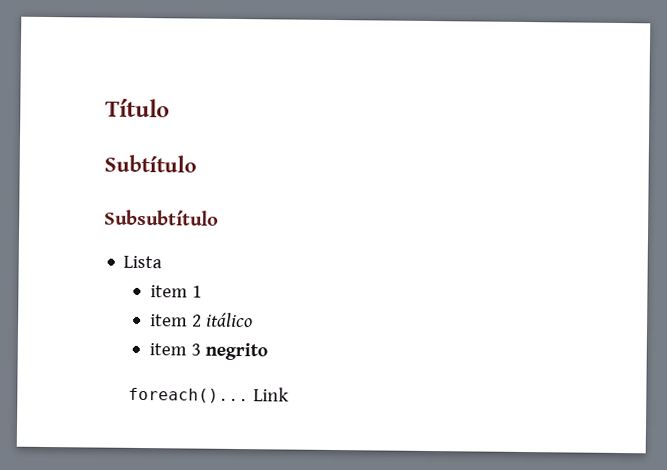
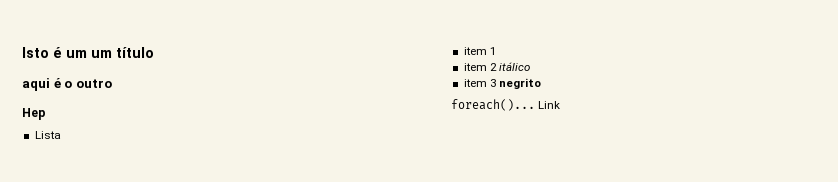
[105,98,170,118] [104,154,197,173] [104,209,219,226] Título // Subtítulo // Subsubtítulo -> [22,47,154,58] [22,78,112,91] [22,108,46,120] Isto é um um título // aqui é o outro // Hep

